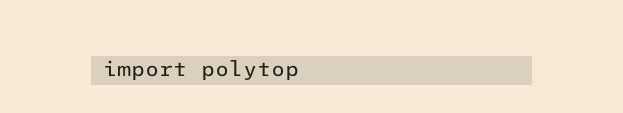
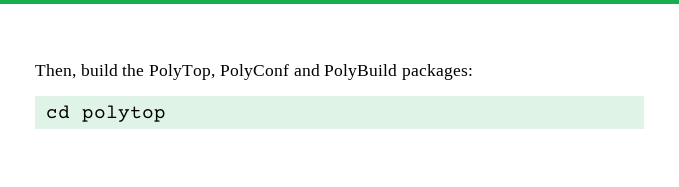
[102,60,187,80] import -> [35,64,474,80] [45,105,70,119] Then, build the PolyTop, PolyConf and PolyBuild packages: // cd

